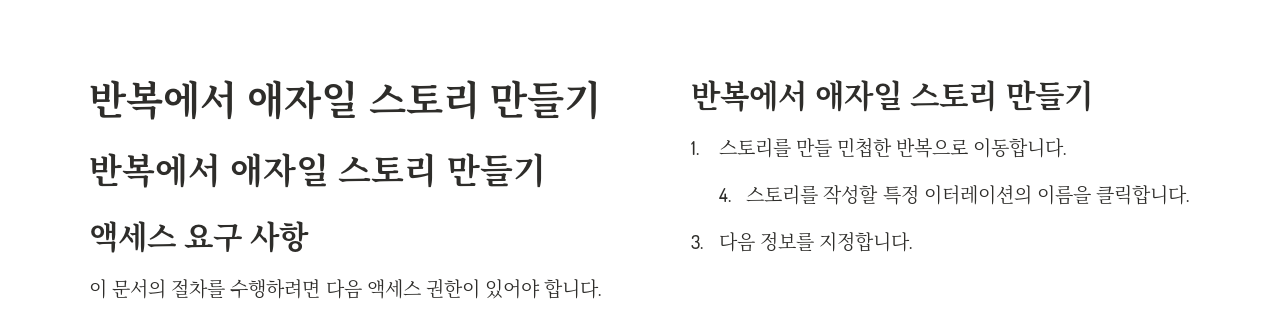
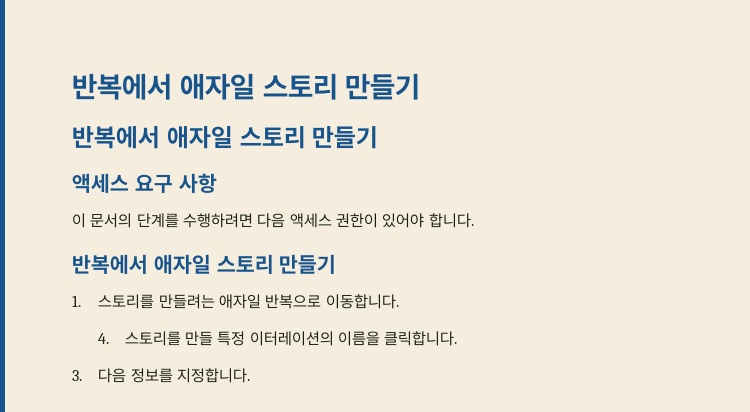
[171,279,226,299] 절차를 -> [136,213,179,228] 단계를
[795,137,892,158] 만들 민첩한 -> [158,294,261,309] 만들려는 애자일
[823,185,879,205] 작성할 -> [184,331,213,346] 만들

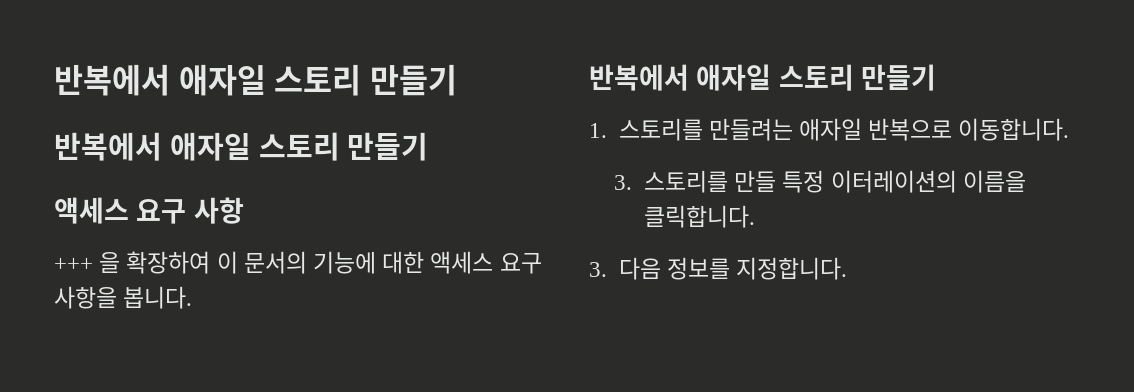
[72,213,474,228] 이 문서의 단계를 수행하려면 다음 액세스 권한이 있어야 합니다. -> [54,251,542,274] [54,286,193,309] +++ 을 확장하여 이 문서의 기능에 대한 액세스 요구 사항을 봅니다.
[98,333,110,344] 4. -> [614,175,633,190] 3.

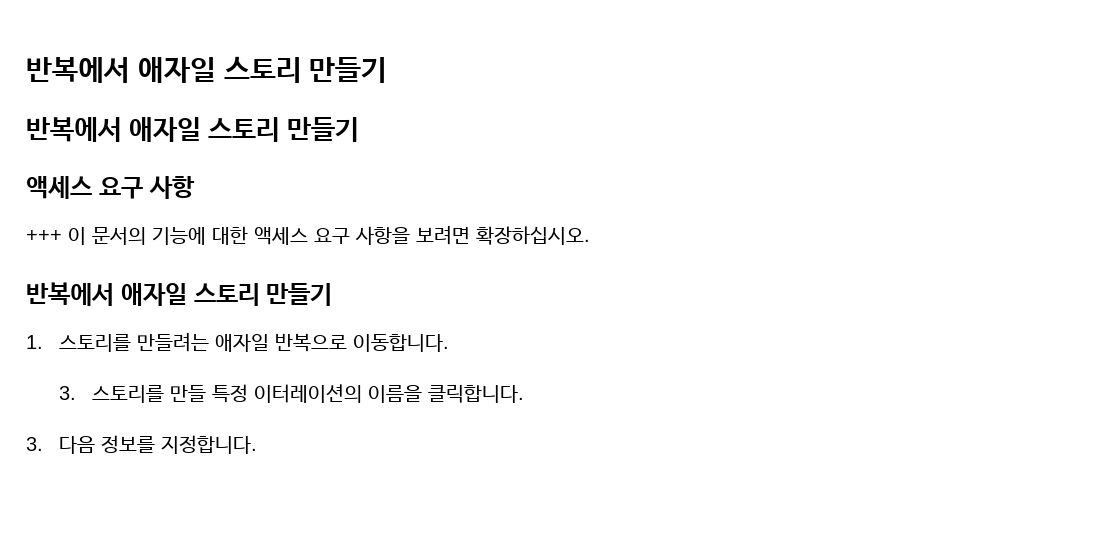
[99,251,211,274] 을 확장하여 -> (62, 236) none
[123,286,193,309] 봅니다. -> [416,225,590,245] 보려면 확장하십시오.

